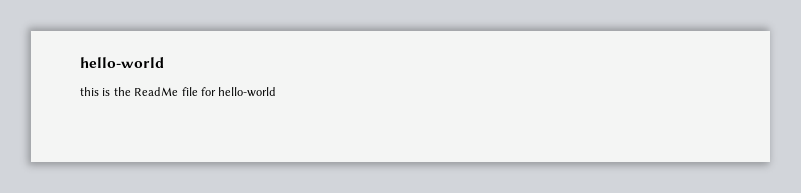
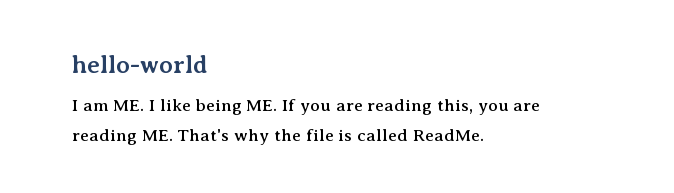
[80,87,277,97] this is the ReadMe file for hello-world -> [72,99,541,115] [72,129,484,145] I am ME. I like being ME. If you are reading this, you are reading ME. That's why the file is called ReadMe.

